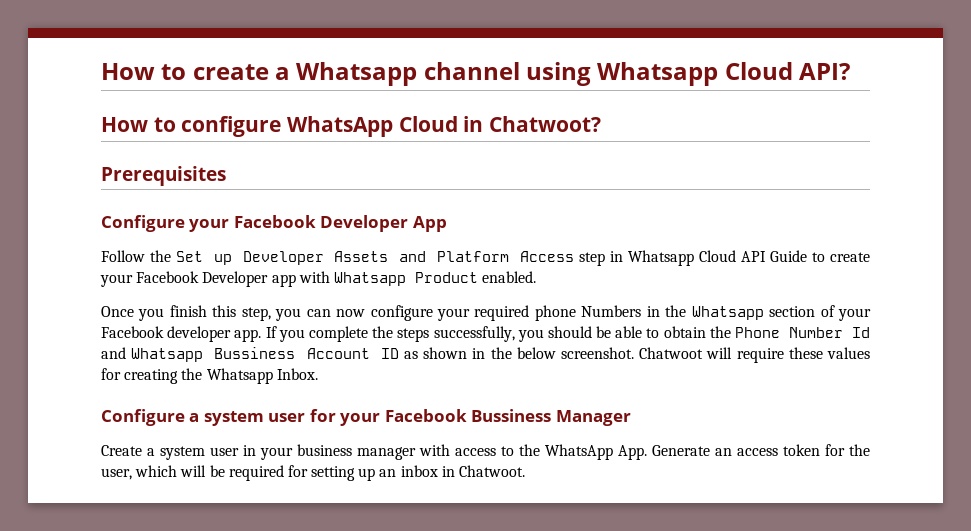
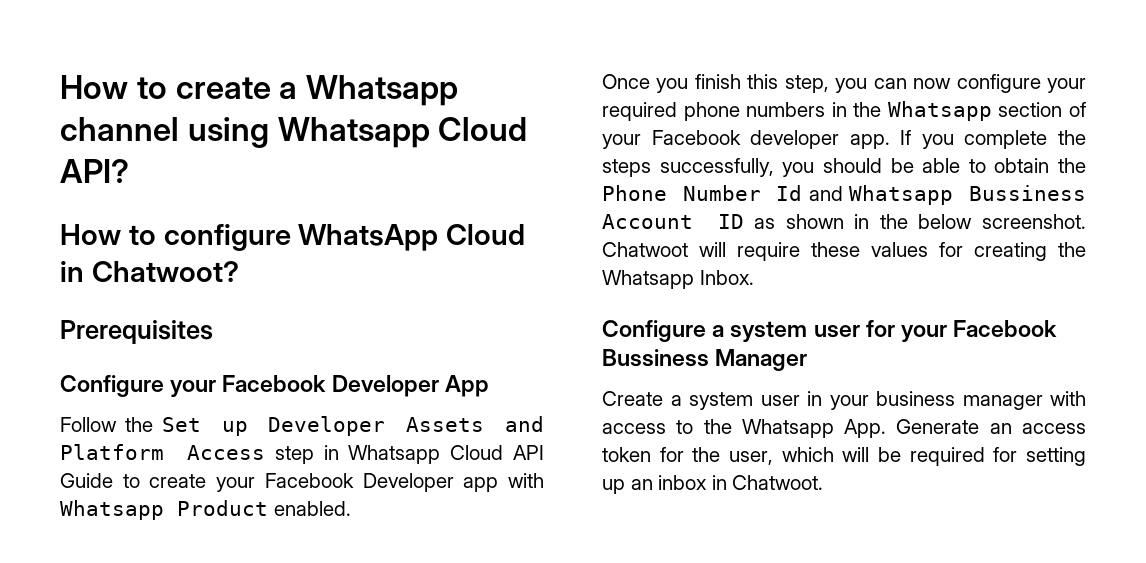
[581,305,642,317] Numbers -> [746,102,826,117] numbers
[545,444,613,460] WhatsApp -> [741,419,834,438] Whatsapp

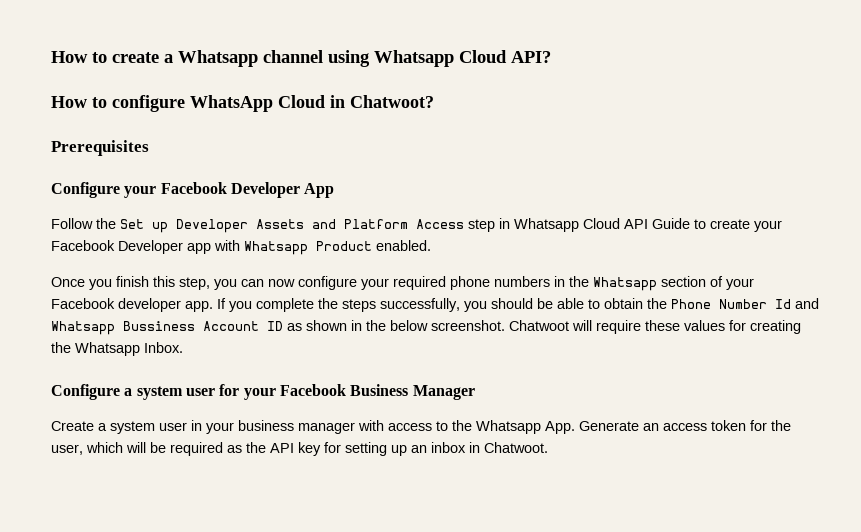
[602,349,709,367] Bussiness -> [350,384,409,396] Business
(985, 456) none -> [227,442,321,456] as the API key

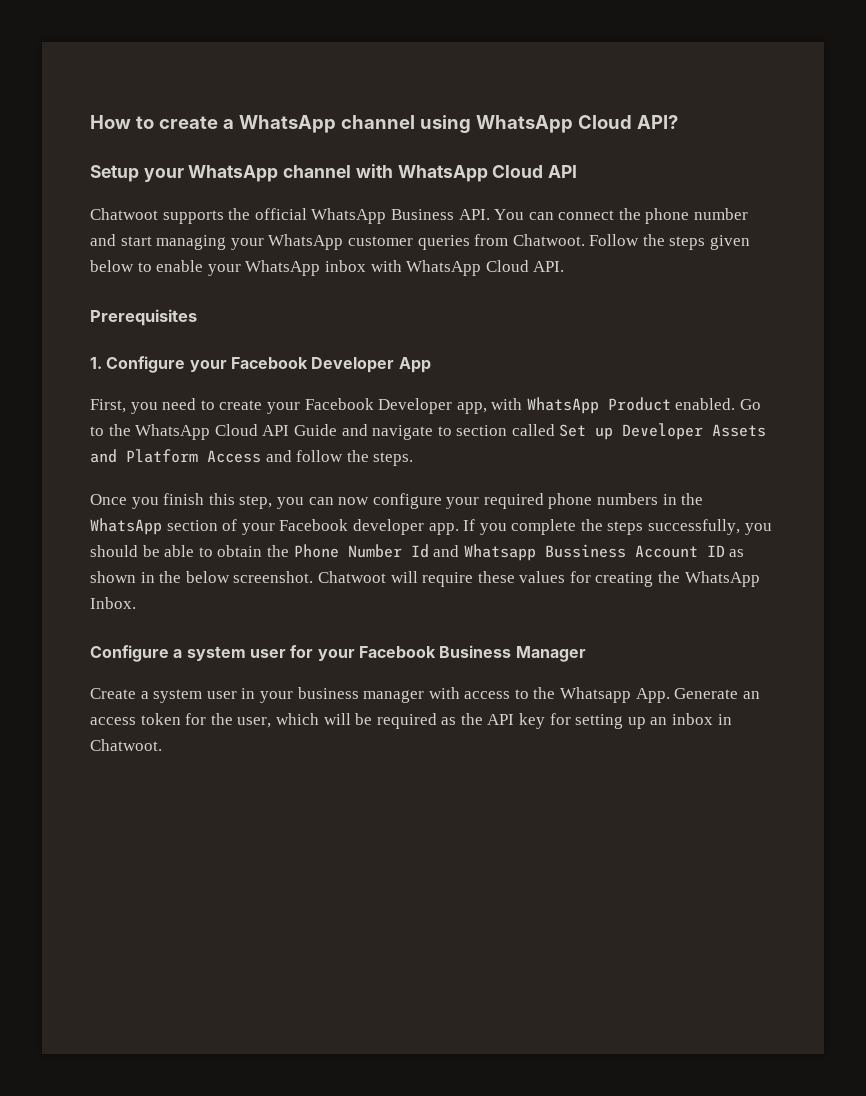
[178,50,258,67] Whatsapp -> [238,115,336,133] WhatsApp
[374,50,454,67] Whatsapp -> [475,115,573,133] WhatsApp
[51,95,434,112] How to configure WhatsApp Cloud in Chatwoot? -> [90,164,578,182] [90,208,749,224] [90,234,751,250] [90,260,565,276] Setup your WhatsApp channel with WhatsApp Cloud API // Chatwoot supports the official WhatsApp Business API. You can connect the phone number and start managing your WhatsApp customer queries from Chatwoot. Follow the steps given below to enable your WhatsApp inbox with WhatsApp Cloud API.
(149, 148) none -> [90,357,102,369] 1.
[51,218,116,229] Follow the -> [90,397,762,414] [90,424,555,440] First, you need to create your Facebook Developer app, with WhatsApp Product enabled. Go to the WhatsApp Cloud API Guide and navigate to section called
[468,218,782,232] [51,240,431,255] step in Whatsapp Cloud API Guide to create your Facebook Developer app with Whatsapp Product enabled. -> [265,450,414,466] and follow the steps.
[593,277,657,291] Whatsapp -> [90,518,162,535] WhatsApp
[75,342,140,356] Whatsapp -> [684,571,760,587] WhatsApp

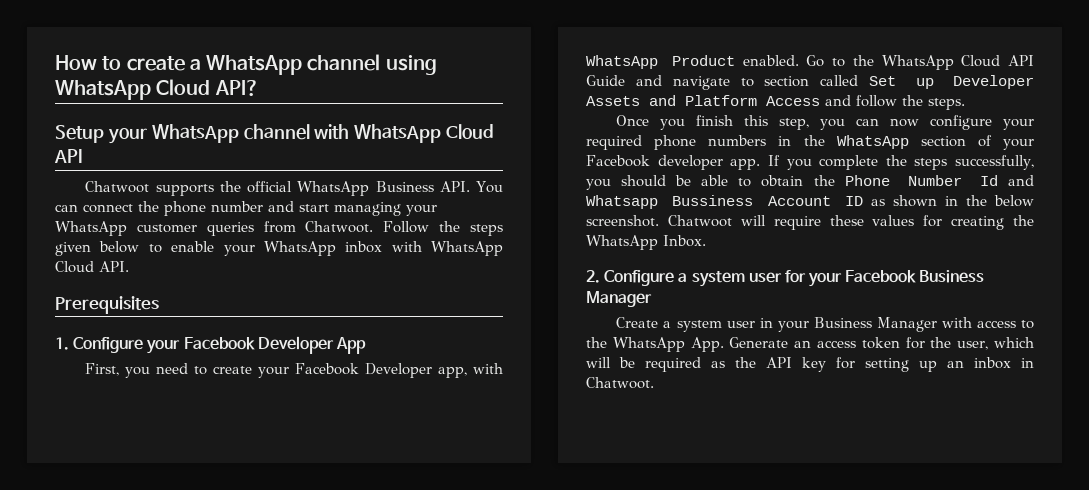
(136, 603) none -> [586,270,600,283] 2.
[297,687,425,703] business manager -> [813,317,937,332] Business Manager
[560,687,632,703] Whatsapp -> [612,337,685,352] WhatsApp

